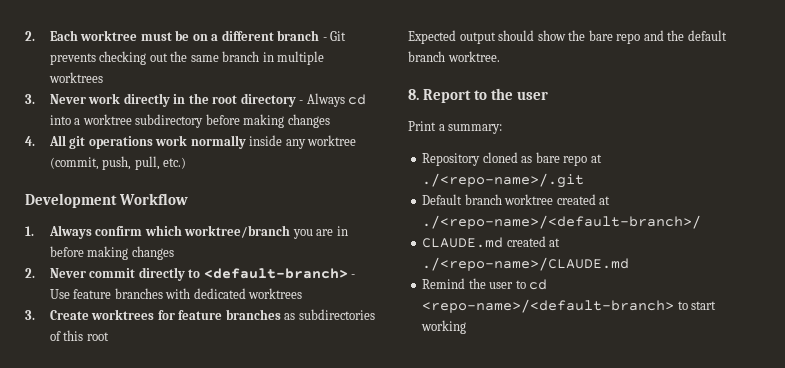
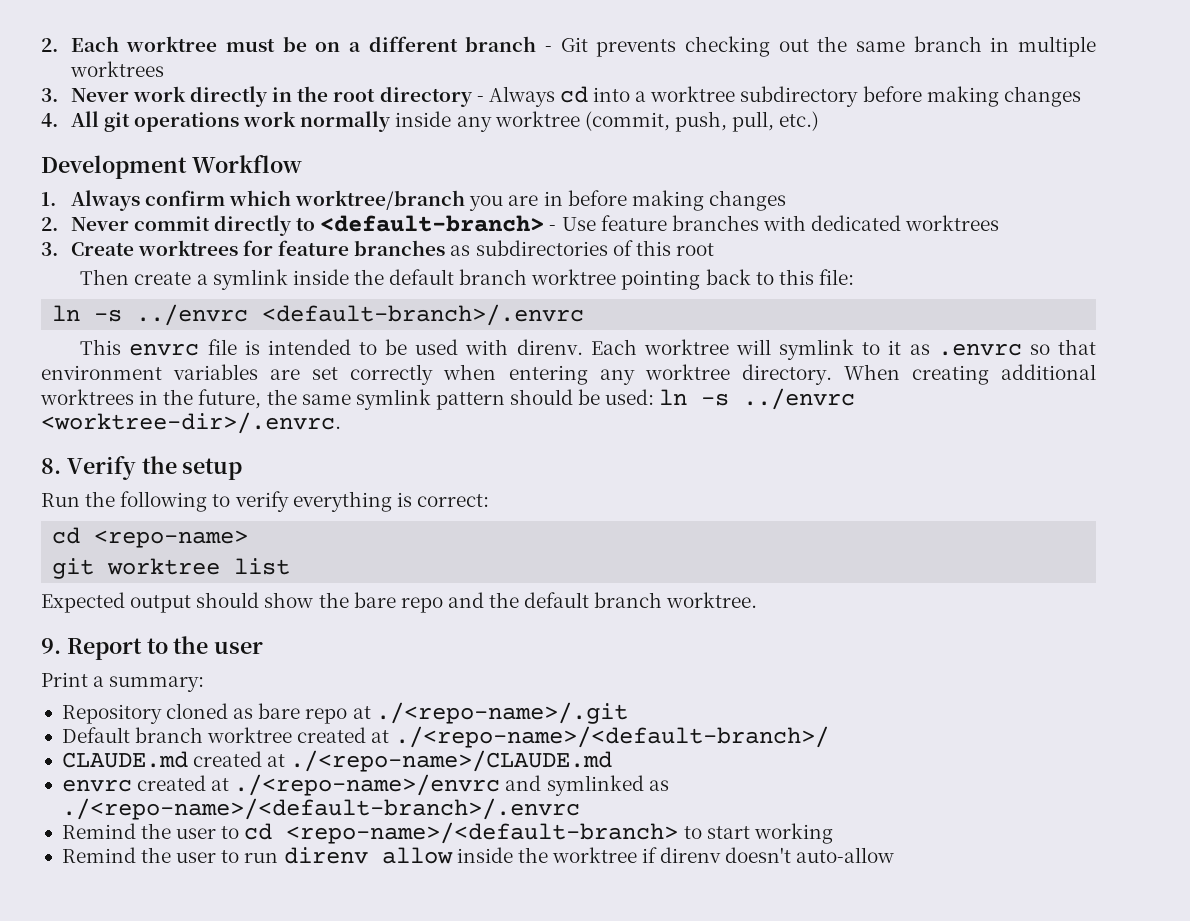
(109, 336) none -> [80,269,854,290] [52,304,585,326] [80,339,1096,360] [41,364,1097,385] [40,388,856,410] [41,412,341,434] [41,456,243,480] [41,491,489,512] [52,527,249,548] [52,558,291,579] // Then create a symlink inside the default branch worktree pointing back to this file: // ln -s ../envrc <default-branch>/.envrc // This envrc file is intended to be used with direnv. Each worktree will symlink to it as .envrc so that environment variables are set correctly when entering any worktree directory. When creating additional worktrees in the future, the same symlink pattern should be used: ln -s ../envrc <worktree-dir>/.envrc. // 8. Verify the setup // Run the following to verify everything is correct: // cd <repo-name> // git worktree list
[408,89,419,100] 8. -> [41,638,61,654] 9.
(630, 264) none -> [61,774,669,796] [61,798,580,820] // envrc created at ./<repo-name>/envrc and symlinked as ./<repo-name>/<default-branch>/.envrc
(467, 327) none -> [61,847,895,864] // Remind the user to run direnv allow inside the worktree if direnv doesn't auto-allow

